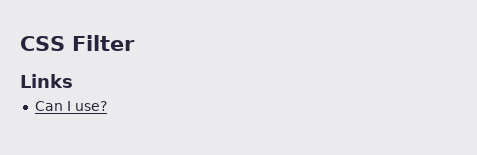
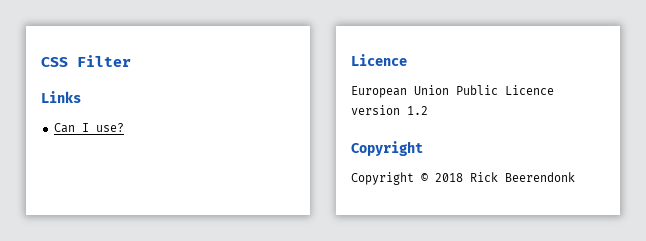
(107, 106) none -> [351,54,407,66] [351,85,554,98] [351,105,428,115] [351,141,423,156] [351,172,575,185] // Licence // European Union Public Licence version 1.2 // Copyright // Copyright © 2018 Rick Beerendonk

